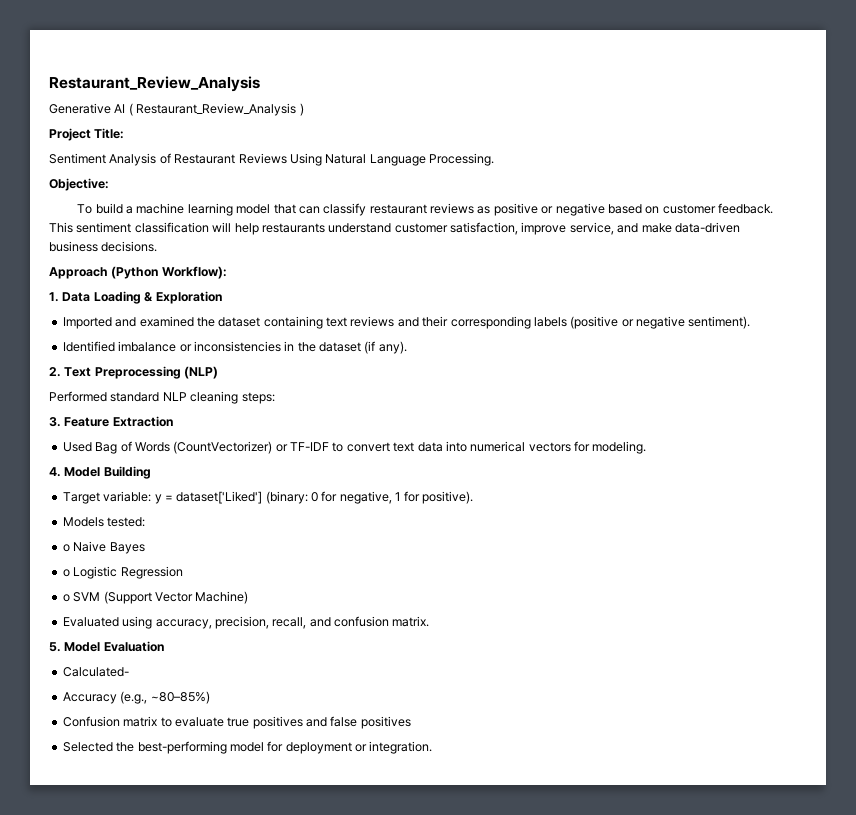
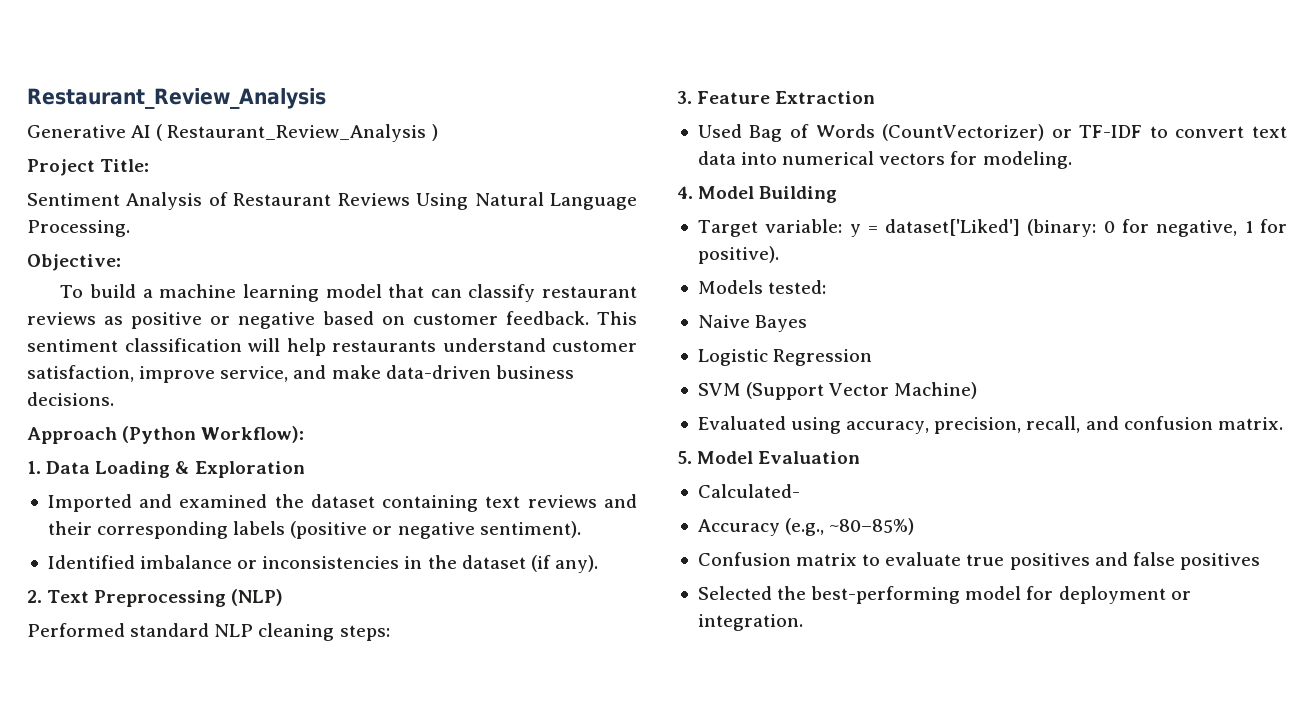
[62,544,70,552] o -> (827, 287) none
[62,569,70,577] o -> (808, 323) none
[62,594,70,602] o -> (873, 357) none

